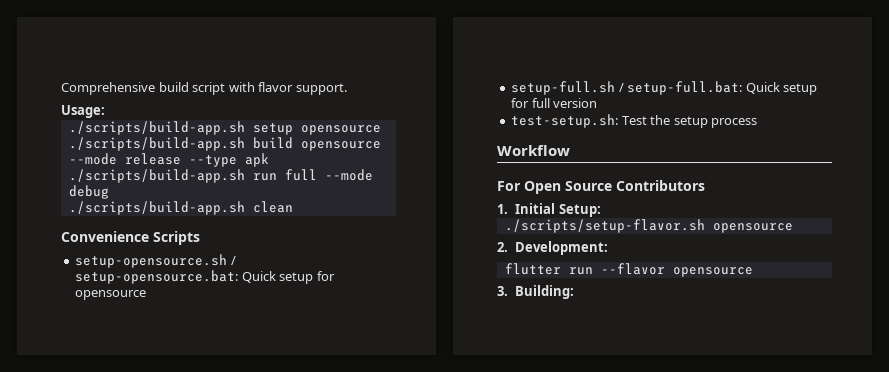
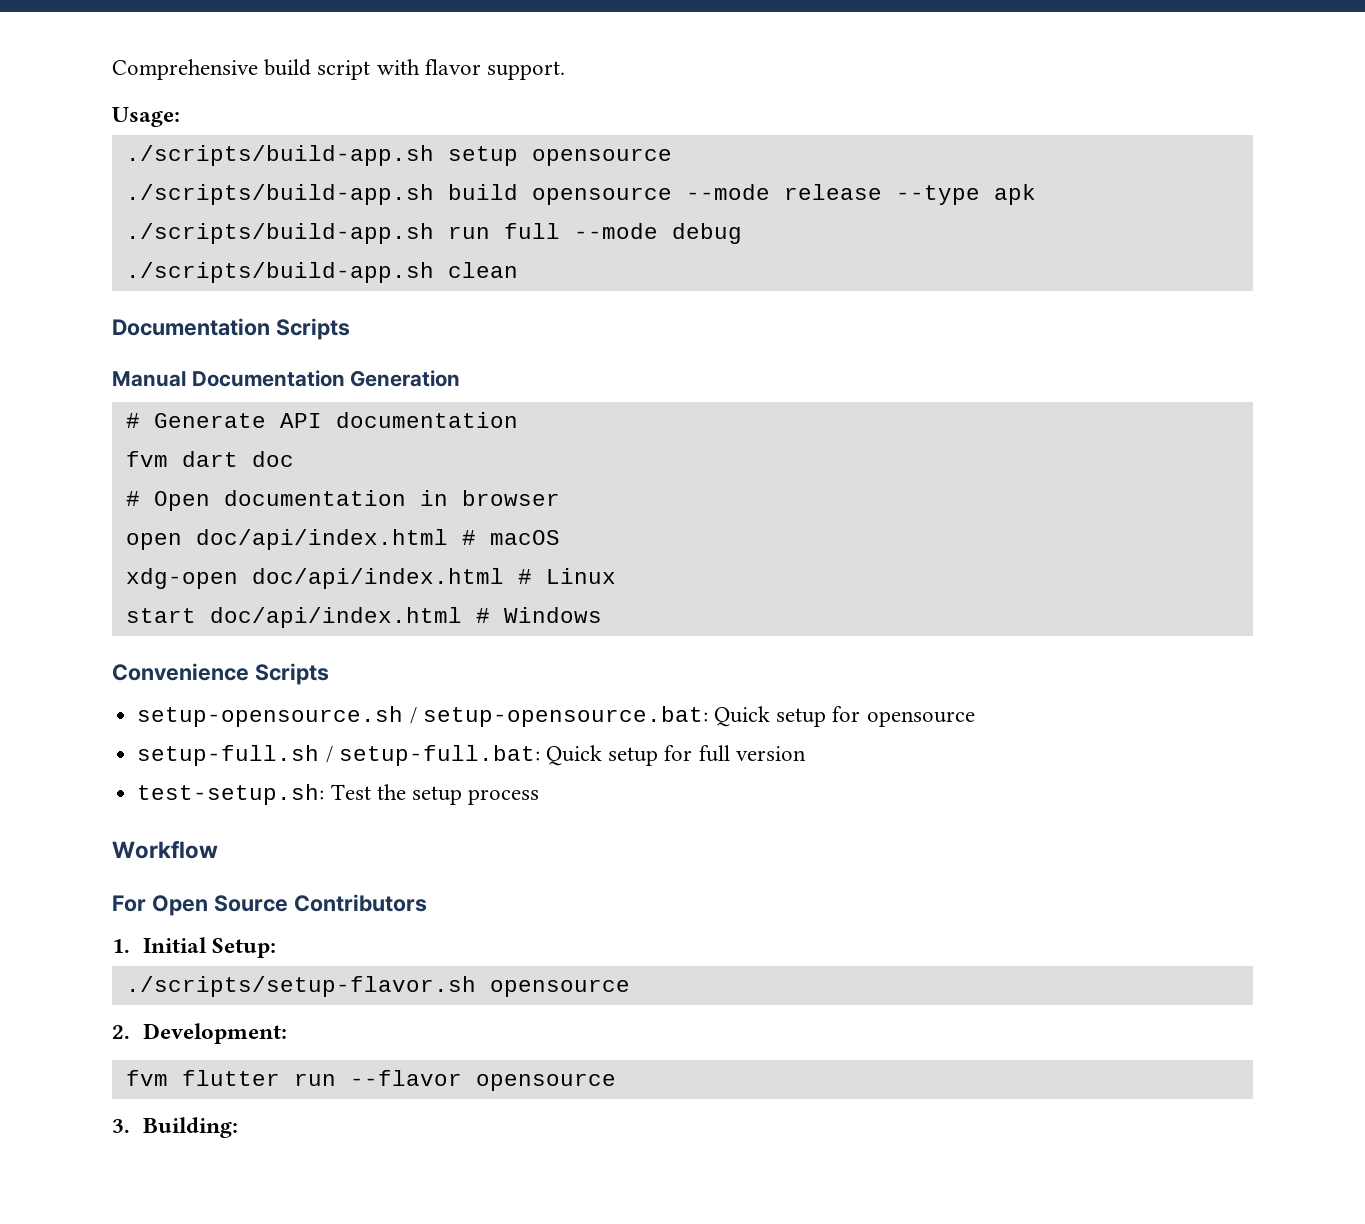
(293, 207) none -> [112,318,350,340] [112,370,461,387] [125,412,518,428] [125,451,294,467] [125,490,560,511] [125,529,560,550] [125,568,616,589] [125,607,602,628] // Documentation Scripts // Manual Documentation Generation // # Generate API documentation // fvm dart doc // # Open documentation in browser // open doc/api/index.html # macOS // xdg-open doc/api/index.html # Linux // start doc/api/index.html # Windows
(609, 248) none -> [125,1070,168,1086] fvm

